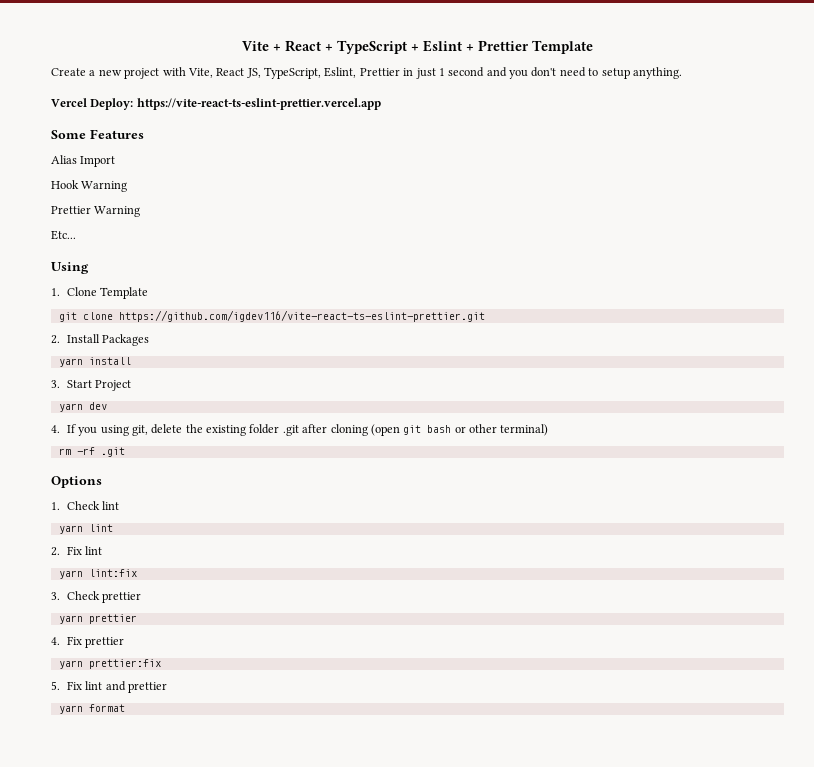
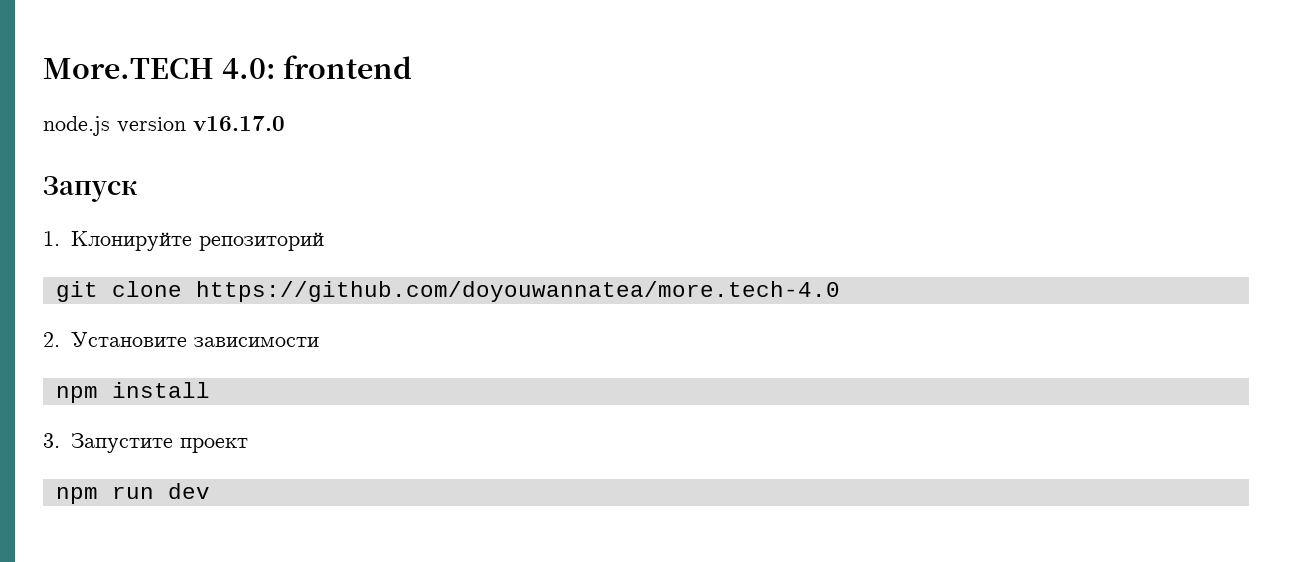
[242,40,593,54] [51,67,682,79] [51,98,381,110] [51,129,144,139] [51,155,116,167] [51,180,128,192] [51,206,141,217] [51,230,76,240] [51,262,89,274] [51,287,149,299] Vite + React + TypeScript + Eslint + Prettier Template // Create a new project with Vite, React JS, TypeScript, Eslint, Prettier in just 1 second and you don't need to setup anything. // Vercel Deploy: https://vite-react-ts-eslint-prettier.vercel.app // Some Features // Alias Import // Hook Warning // Prettier Warning // Etc... // Using // 1. Clone Template -> [43,55,413,79] [43,116,285,136] [43,176,137,202] [43,231,325,251] More.TECH 4.0: frontend // node.js version v16.17.0 // Запуск // 1. Клонируйте репозиторий
[118,310,485,322] [51,334,150,346] [58,358,83,367] https://github.com/igdev116/vite-react-ts-eslint-prettier.git // 2. Install Packages // yarn -> [195,281,840,302] [43,332,320,347] [55,386,98,403] https://github.com/doyouwannatea/more.tech-4.0 // 2. Установите зависимости // npm
[66,380,132,391] [58,402,107,412] [51,424,549,436] [58,447,125,457] [51,476,102,488] [51,501,120,510] [58,524,113,534] [51,546,103,556] [58,569,137,579] [51,591,142,603] [58,614,137,624] [51,636,125,648] [58,659,161,669] [51,681,167,693] [58,704,125,714] Start Project // yarn dev // 4. If you using git, delete the existing folder .git after cloning (open git bash or other terminal) // rm -rf .git // Options // 1. Check lint // yarn lint // 2. Fix lint // yarn lint:fix // 3. Check prettier // yarn prettier // 4. Fix prettier // yarn prettier:fix // 5. Fix lint and prettier // yarn format -> [71,433,249,453] [55,483,210,504] Запустите проект // npm run dev

